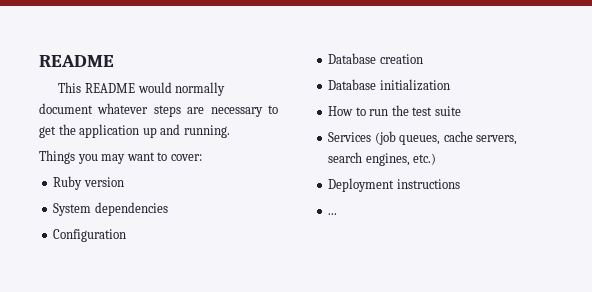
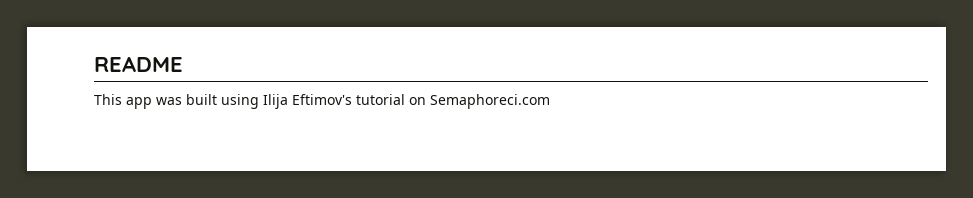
[84,82,226,96] [39,103,278,117] [39,124,230,138] [39,150,202,164] [53,176,124,190] [53,202,168,216] [53,229,127,242] [328,53,423,64] [328,79,450,91] [328,105,461,116] [328,131,518,145] [328,152,437,166] [328,178,460,192] [328,213,338,215] README would normally document whatever steps are necessary to get the application up and running. // Things you may want to cover: // Ruby version // System dependencies // Configuration // Database creation // Database initialization // How to run the test suite // Services (job queues, cache servers, search engines, etc.) // Deployment instructions // ... -> [126,94,550,109] app was built using Ilija Eftimov's tutorial on Semaphoreci.com

